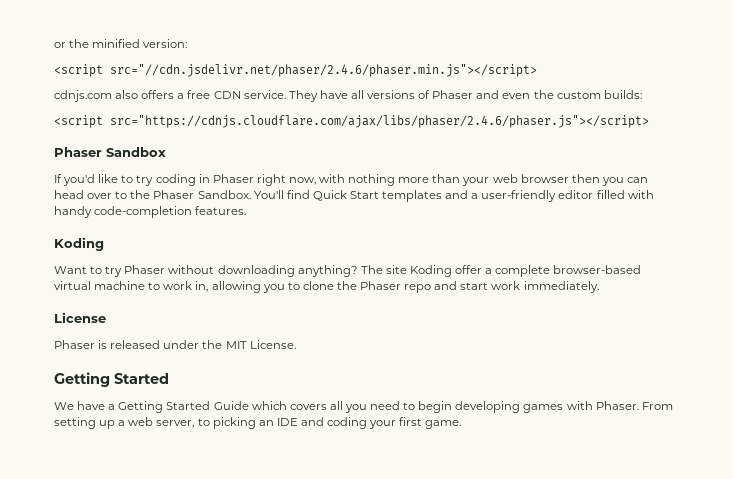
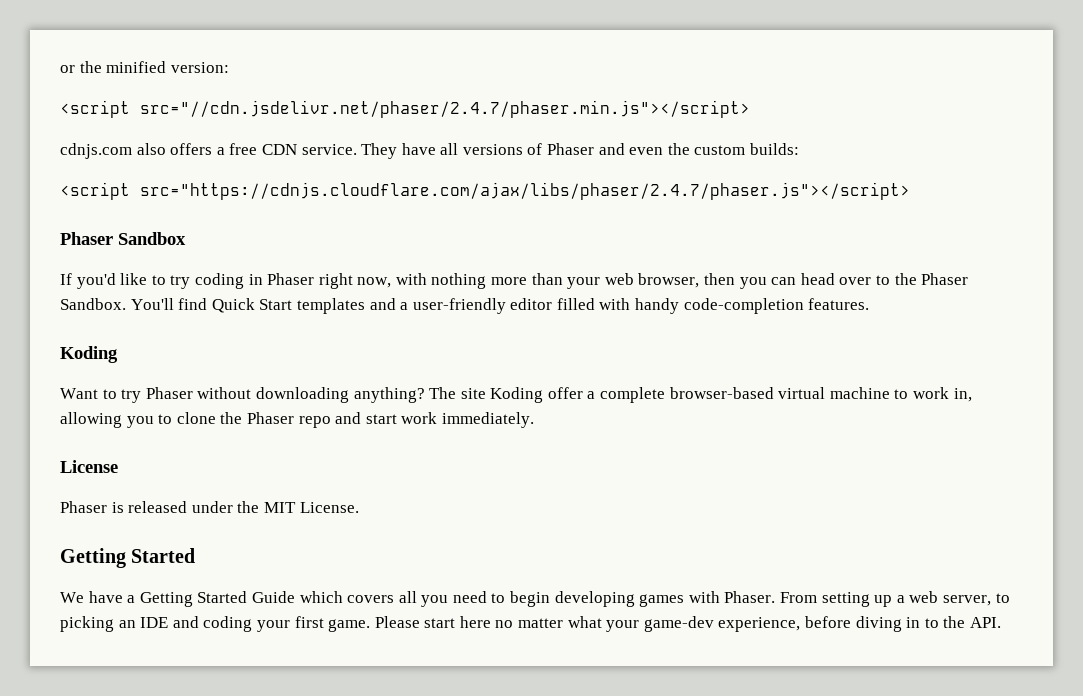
[110,64,537,77] src="//cdn.jsdelivr.net/phaser/2.4.6/phaser.min.js"></script> -> [140,100,750,118] src="//cdn.jsdelivr.net/phaser/2.4.7/phaser.min.js"></script>
[110,115,649,128] src="https://cdnjs.cloudflare.com/ajax/libs/phaser/2.4.6/phaser.js"></script> -> [140,182,910,200] src="https://cdnjs.cloudflare.com/ajax/libs/phaser/2.4.7/phaser.js"></script>
[520,174,569,183] browser -> [638,273,700,288] browser,
(462, 424) none -> [374,616,1001,632] Please start here no matter what your game-dev experience, before diving in to the API.

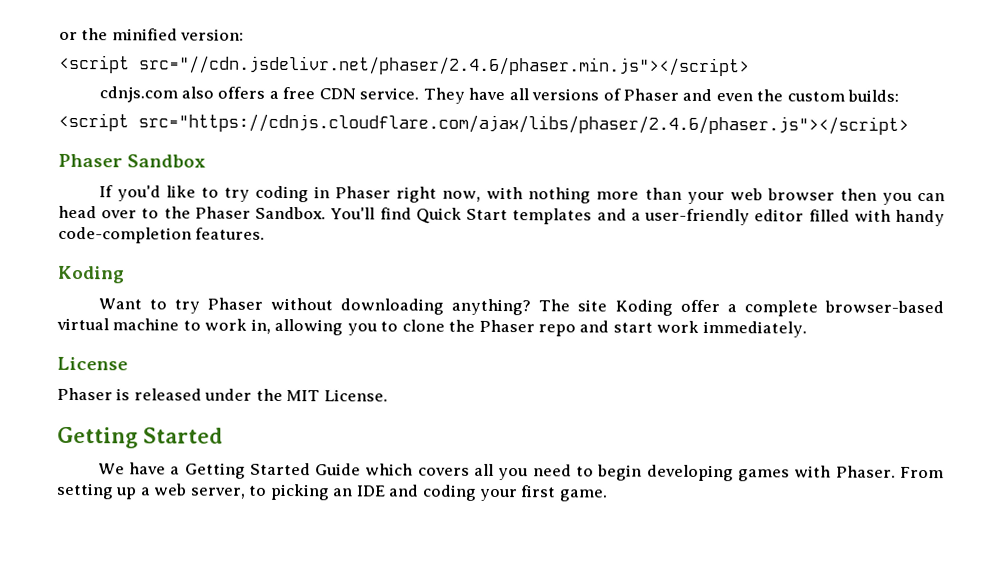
[140,100,750,118] src="//cdn.jsdelivr.net/phaser/2.4.7/phaser.min.js"></script> -> [138,55,750,77] src="//cdn.jsdelivr.net/phaser/2.4.6/phaser.min.js"></script>
[140,182,910,200] src="https://cdnjs.cloudflare.com/ajax/libs/phaser/2.4.7/phaser.js"></script> -> [138,113,909,135] src="https://cdnjs.cloudflare.com/ajax/libs/phaser/2.4.6/phaser.js"></script>
[638,273,700,288] browser, -> [766,188,835,201] browser
[374,616,1001,632] Please start here no matter what your game-dev experience, before diving in to the API. -> (608, 495) none

